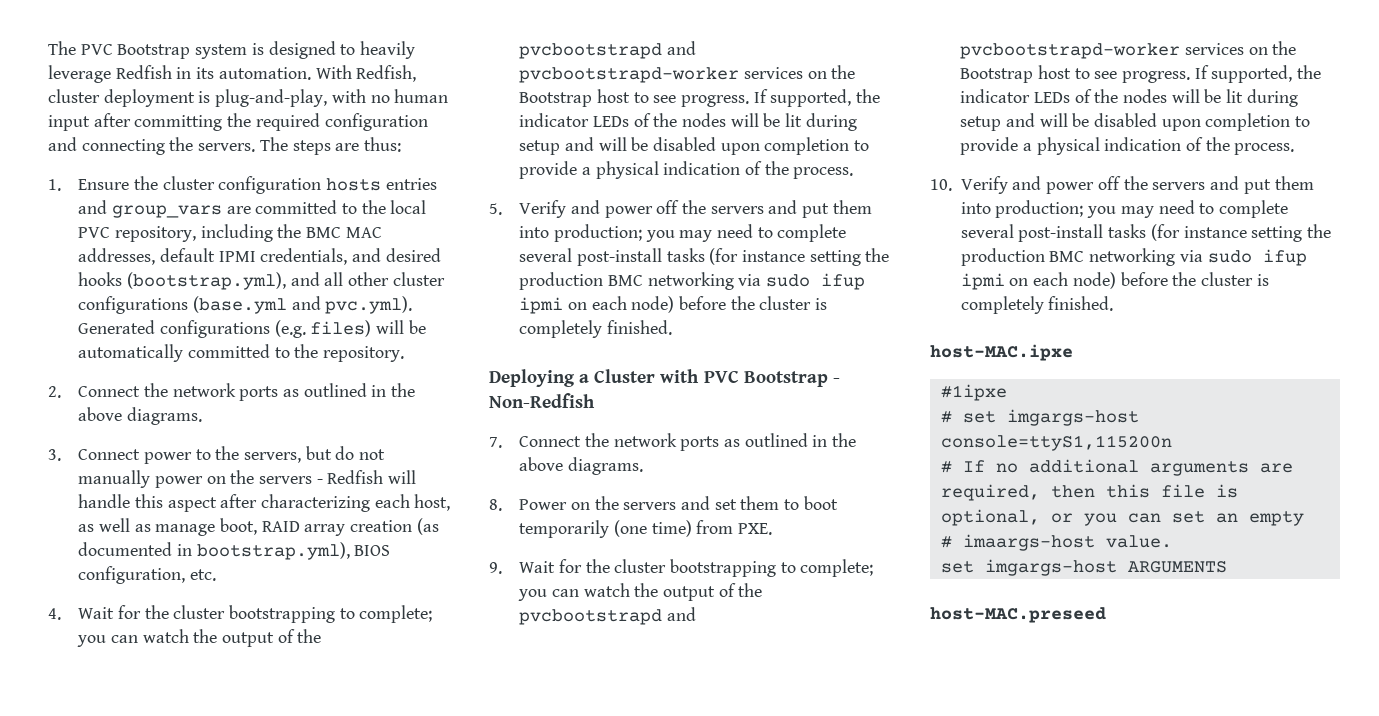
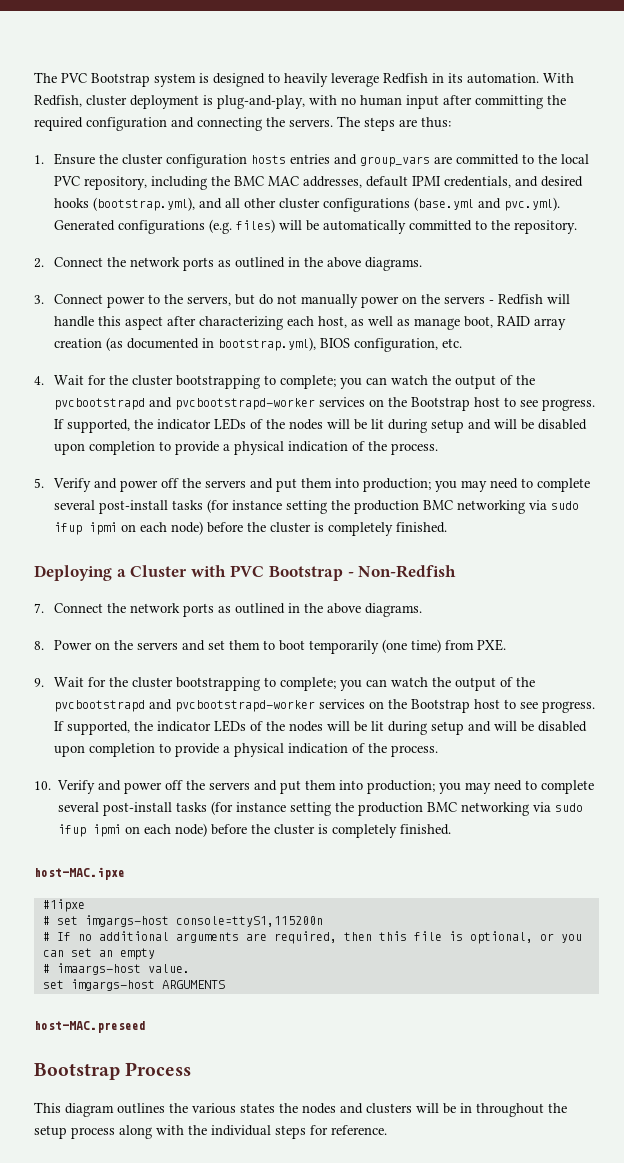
(1106, 615) none -> [34,1062,192,1080] [34,1102,567,1117] [34,1125,387,1139] // Bootstrap Process // This diagram outlines the various states the nodes and clusters will be in throughout the setup process along with the individual steps for reference.

